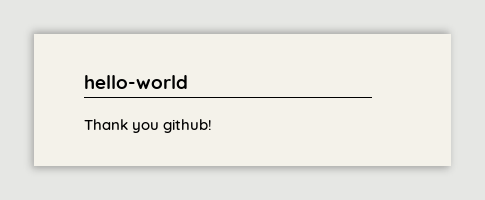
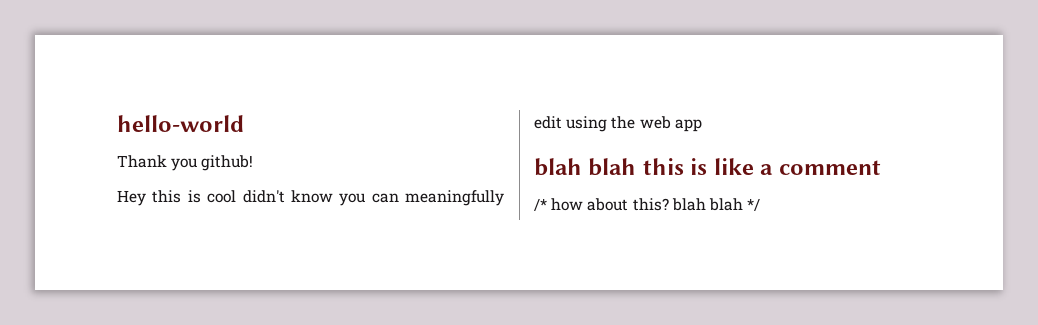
(213, 126) none -> [117,190,504,206] [534,116,702,132] [534,158,881,176] [534,198,761,211] // Hey this is cool didn't know you can meaningfully edit using the web app // blah blah this is like a comment // /* how about this? blah blah */

